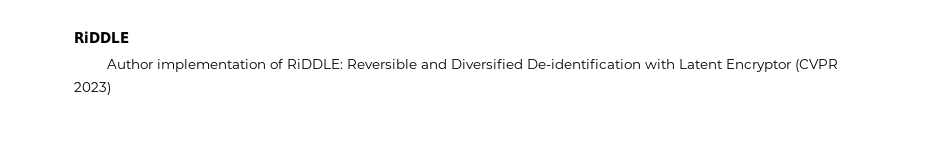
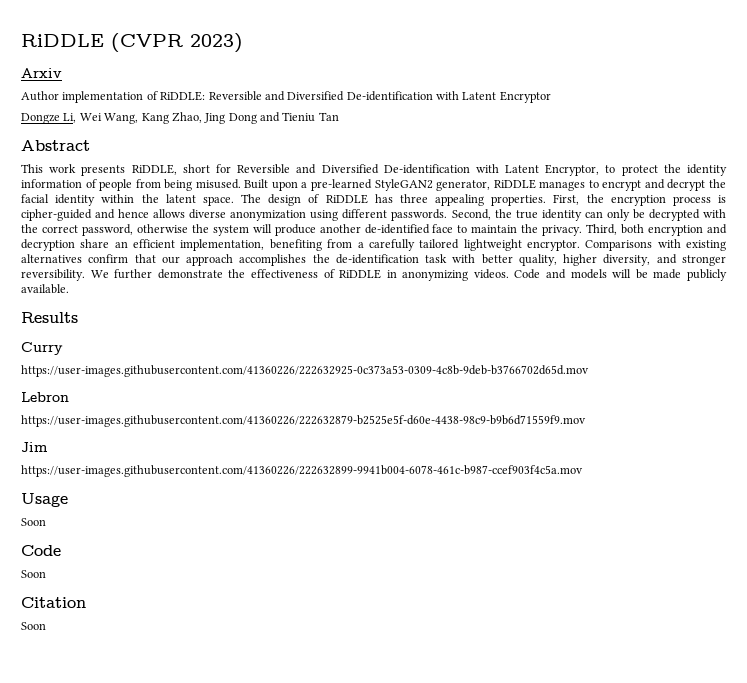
[74,31,129,43] RiDDLE -> [21,33,243,53] [21,68,62,78] RiDDLE (CVPR 2023) // Arxiv
[795,59,839,72] [74,82,111,95] (CVPR 2023) -> [21,112,339,124] [21,140,90,151] [21,164,727,176] [21,179,726,191] [21,194,726,206] [21,209,726,221] [21,224,728,236] [21,239,726,251] [21,254,726,266] [21,269,728,281] [21,284,69,294] [21,312,78,323] [21,342,63,355] [21,365,589,377] [21,392,69,402] [21,415,586,427] [21,442,48,452] [21,465,583,477] [21,493,68,507] [21,518,46,526] [21,545,61,556] [21,570,46,578] [21,597,86,608] [21,622,46,630] // Dongze Li, Wei Wang, Kang Zhao, Jing Dong and Tieniu Tan // Abstract // This work presents RiDDLE, short for Reversible and Diversified De-identification with Latent Encryptor, to protect the identity information of people from being misused. Built upon a pre-learned StyleGAN2 generator, RiDDLE manages to encrypt and decrypt the facial identity within the latent space. The design of RiDDLE has three appealing properties. First, the encryption process is cipher-guided and hence allows diverse anonymization using different passwords. Second, the true identity can only be decrypted with the correct password, otherwise the system will produce another de-identified face to maintain the privacy. Third, both encryption and decryption share an efficient implementation, benefiting from a carefully tailored lightweight encryptor. Comparisons with existing alternatives confirm that our approach accomplishes the de-identification task with better quality, higher diversity, and stronger reversibility. We further demonstrate the effectiveness of RiDDLE in anonymizing videos. Code and models will be made publicly available. // Results // Curry // https://user-images.githubusercontent.com/41360226/222632925-0c373a53-0309-4c8b-9deb-b3766702d65d.mov // Lebron // https://user-images.githubusercontent.com/41360226/222632879-b2525e5f-d60e-4438-98c9-b9b6d71559f9.mov // Jim // https://user-images.githubusercontent.com/41360226/222632899-9941b004-6078-461c-b987-ccef903f4c5a.mov // Usage // Soon // Code // Soon // Citation // Soon

